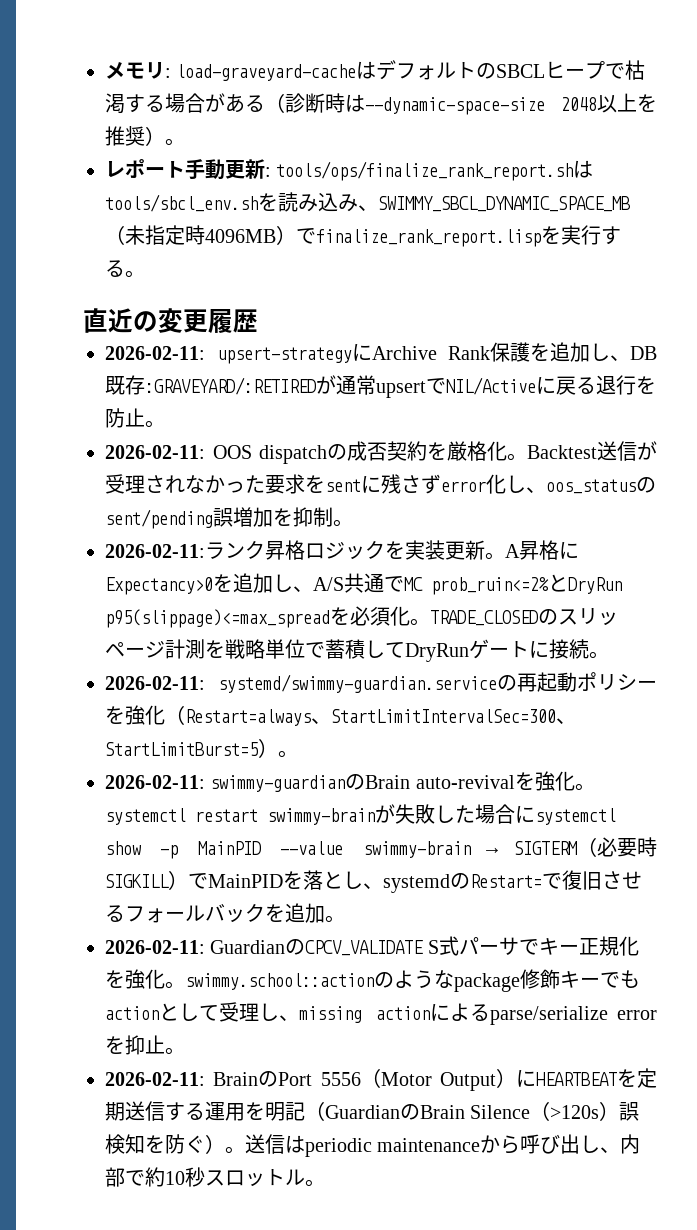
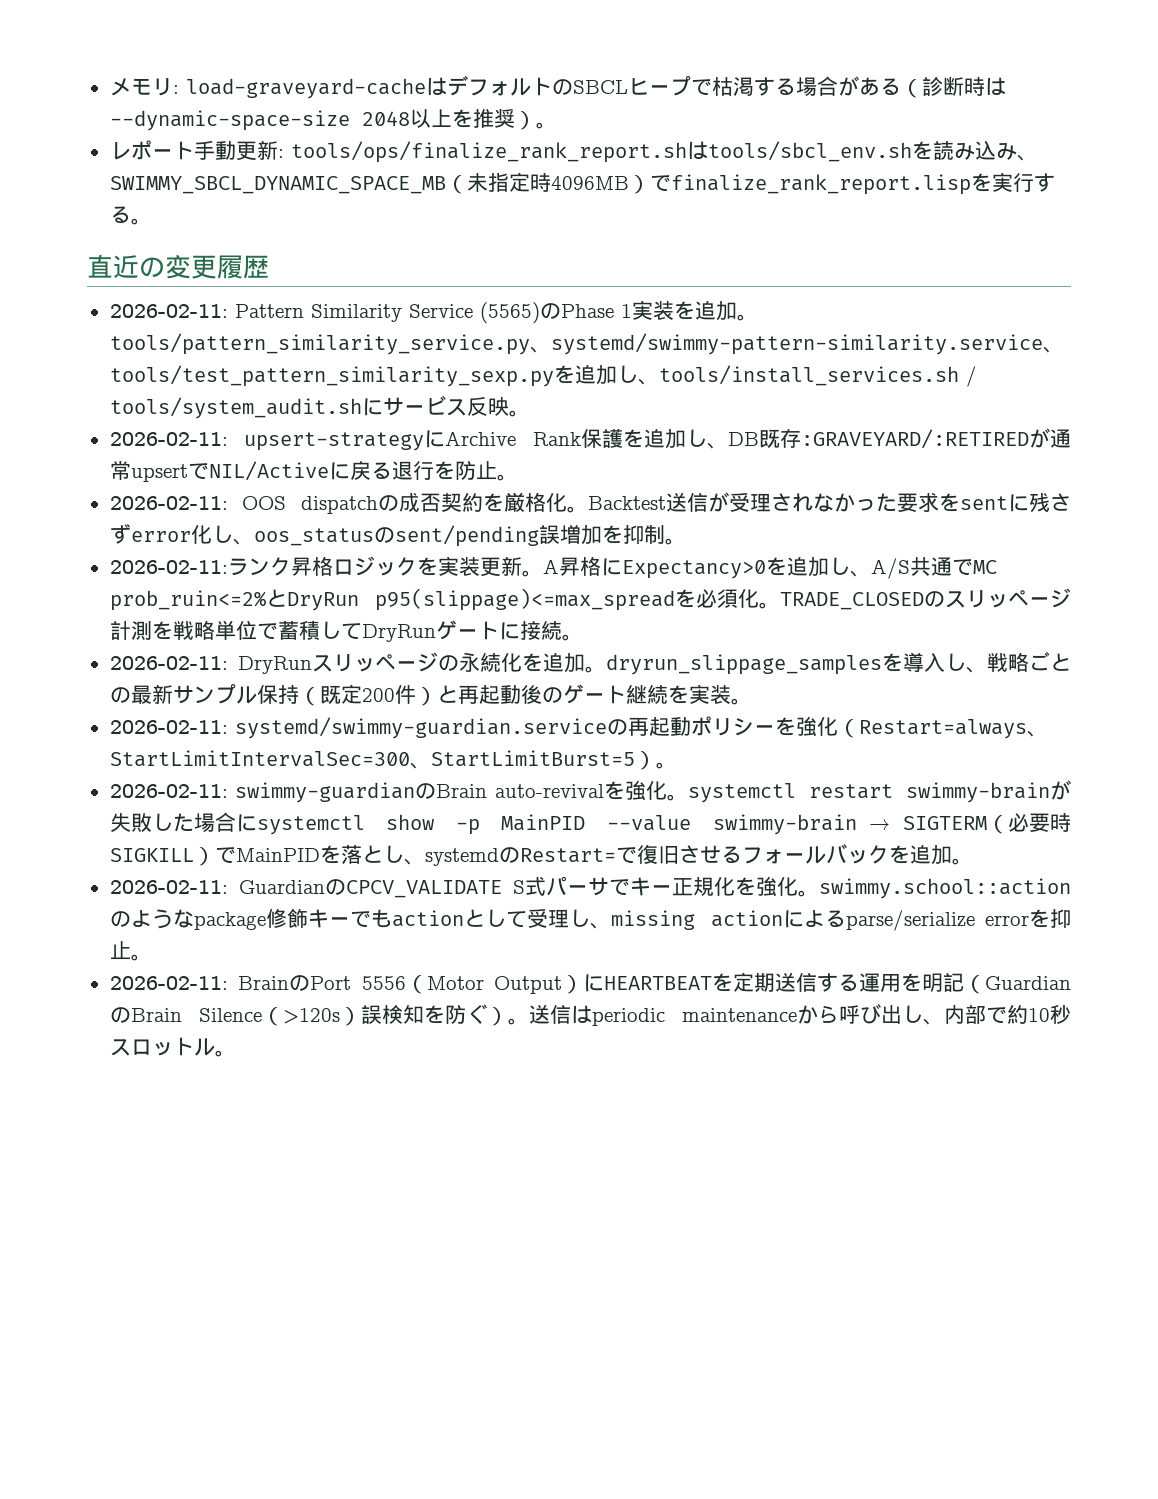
(258, 321) none -> [109,300,758,324] [109,333,1064,355] [109,364,977,387] [109,396,530,419] // 2026-02-11: Pattern Similarity Service (5565)のPhase 1実装を追加。tools/pattern_similarity_service.py、systemd/swimmy-pattern-similarity.service、tools/test_pattern_similarity_sexp.pyを追加し、tools/install_services.sh / tools/system_audit.shにサービス反映。
(609, 655) none -> [109,651,1071,675] [109,684,752,706] // 2026-02-11: DryRunスリッページの永続化を追加。dryrun_slippage_samplesを導入し、戦略ごとの最新サンプル保持（既定200件）と再起動後のゲート継続を実装。

